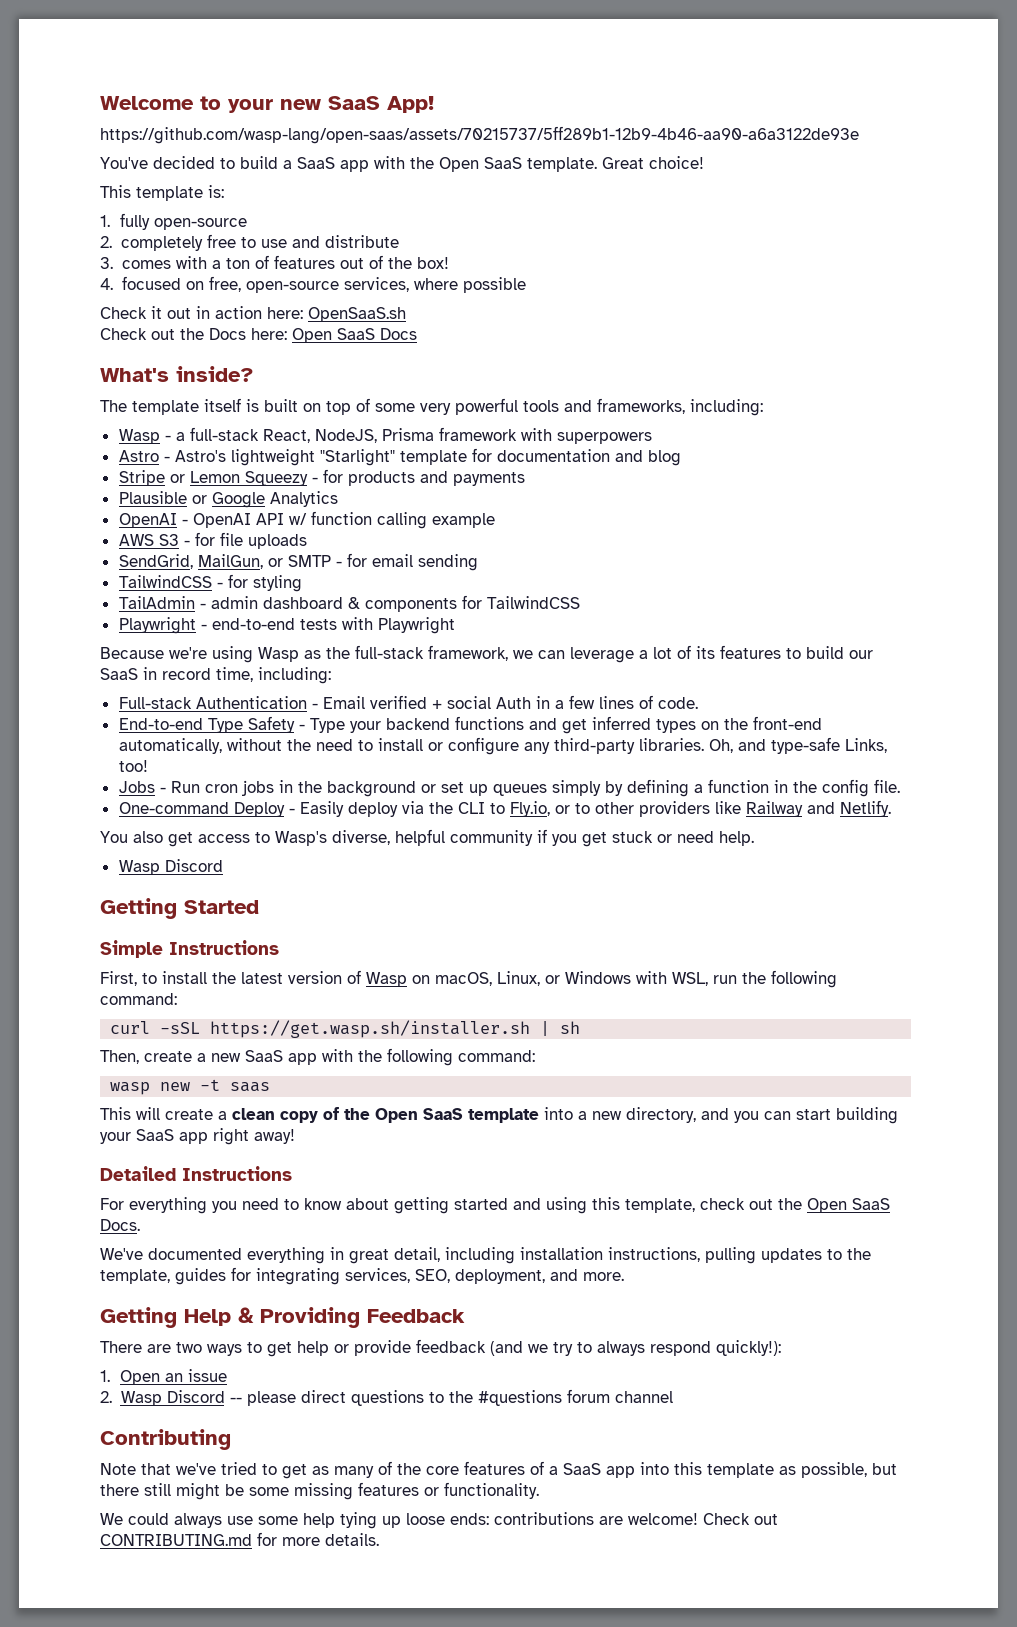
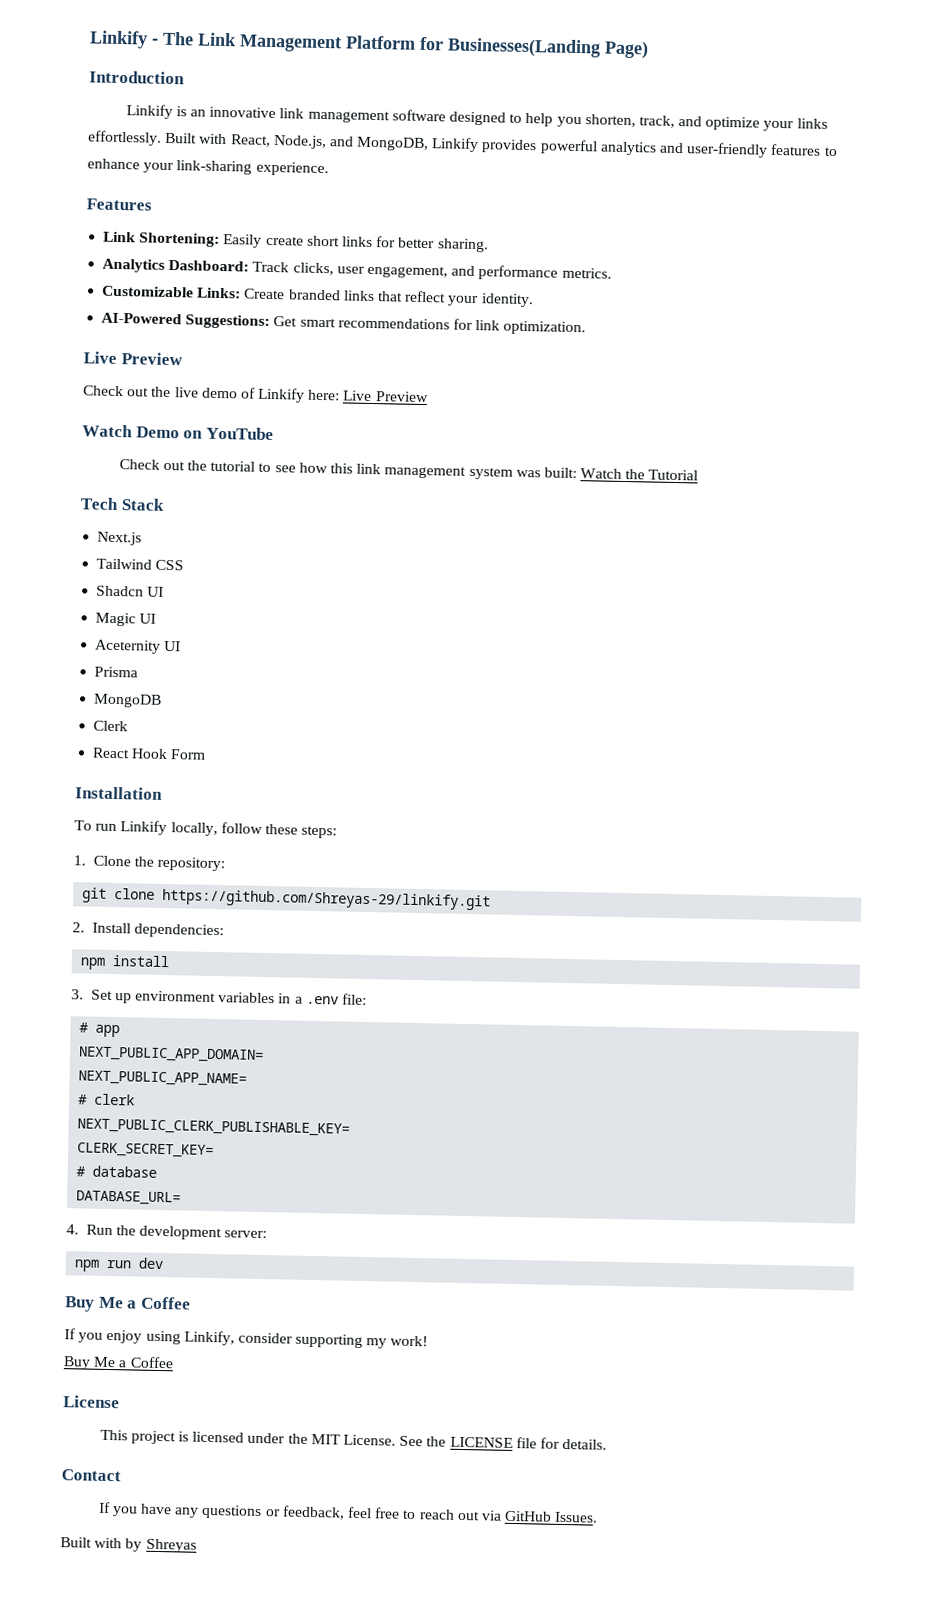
[100,96,434,113] [100,126,859,144] [100,156,704,172] [100,185,224,201] [100,213,247,230] [100,234,399,251] [100,255,449,269] [100,276,526,293] [100,306,406,322] [100,328,417,343] [100,366,254,382] [100,398,763,416] [118,427,652,444] [118,448,681,466] [118,469,525,486] [118,491,338,508] [118,511,495,529] [118,532,307,549] [118,553,478,571] [118,574,302,592] [118,595,580,612] [118,617,455,634] [100,645,873,663] [100,667,331,684] [118,695,698,709] [118,716,822,734] [118,737,887,755] [118,760,148,772] [118,779,900,797] [118,800,891,817] [100,829,754,847] [118,859,223,875] [100,898,259,919] [100,940,279,958] [100,970,837,988] [100,993,177,1005] [110,1020,581,1038] [100,1048,535,1066] [110,1079,271,1095] [100,1107,898,1124] [100,1128,295,1145] [100,1166,292,1181] [100,1197,890,1214] [100,1219,140,1231] [100,1247,871,1264] [100,1267,624,1285] [100,1307,465,1328] [100,1339,781,1357] [100,1369,227,1385] [100,1389,673,1406] [100,1429,231,1450] [100,1461,897,1479] [100,1482,539,1500] [100,1512,778,1529] [100,1532,379,1546] Welcome to your new SaaS App! // https://github.com/wasp-lang/open-saas/assets/70215737/5ff289b1-12b9-4b46-aa90-a6a3122de93e // You've decided to build a SaaS app with the Open SaaS template. Great choice! // This template is: // 1. fully open-source // 2. completely free to use and distribute // 3. comes with a ton of features out of the box! // 4. focused on free, open-source services, where possible // Check it out in action here: OpenSaaS.sh // Check out the Docs here: Open SaaS Docs // What's inside? // The template itself is built on top of some very powerful tools and frameworks, including: // Wasp - a full-stack React, NodeJS, Prisma framework with superpowers // Astro - Astro's lightweight "Starlight" template for documentation and blog // Stripe or Lemon Squeezy - for products and payments // Plausible or Google Analytics // OpenAI - OpenAI API w/ function calling example // AWS S3 - for file uploads // SendGrid, MailGun, or SMTP - for email sending // TailwindCSS - for styling // TailAdmin - admin dashboard & components for TailwindCSS // Playwright - end-to-end tests with Playwright // Because we're using Wasp as the full-stack framework, we can leverage a lot of its features to build our SaaS in record time, including: // Full-stack Authentication - Email verified + social Auth in a few lines of code. // End-to-end Type Safety - Type your backend functions and get inferred types on the front-end automatically, without the need to install or configure any third-party libraries. Oh, and type-safe Links, too! // Jobs - Run cron jobs in the background or set up queues simply by defining a function in the config file. // One-command Deploy - Easily deploy via the CLI to Fly.io, or to other providers like Railway and Netlify. // You also get access to Wasp's diverse, helpful community if you get stuck or need help. // Wasp Discord // Getting Started // Simple Instructions // First, to install the latest version of Wasp on macOS, Linux, or Windows with WSL, run the following command: // curl -sSL https://get.wasp.sh/installer.sh | sh // Then, create a new SaaS app with the following command: // wasp new -t saas // This will create a clean copy of the Open SaaS template into a new directory, and you can start building your SaaS app right away! // Detailed Instructions // For everything you need to know about getting started and using this template, check out the Open SaaS Docs. // We've documented everything in great detail, including installation instructions, pulling updates to the template, guides for integrating services, SEO, deployment, and more. // Getting Help & Providing Feedback // There are two ways to get help or provide feedback (and we try to always respond quickly!): // 1. Open an issue // 2. Wasp Discord -- please direct questions to the #questions forum channel // Contributing // Note that we've tried to get as many of the core features of a SaaS app into this template as possible, but there still might be some missing features or functionality. // We could always use some help tying up loose ends: contributions are welcome! Check out CONTRIBUTING.md for more details. -> [89,30,649,59] [89,70,185,85] [125,104,828,132] [88,130,838,158] [87,158,329,177] [86,198,152,211] [103,231,489,253] [102,258,612,281] [102,285,534,308] [101,312,587,336] [83,351,183,366] [83,385,429,403] [82,424,274,441] [118,459,699,481] [80,497,165,511] [97,531,143,546] [96,558,185,571] [96,585,165,597] [95,612,157,627] [94,639,182,654] [94,666,139,678] [93,693,163,708] [93,720,129,732] [92,747,207,760] [75,786,163,800] [74,820,338,839] [73,855,226,872] [82,887,492,911] [72,922,224,939] [80,955,171,970] [71,989,368,1006] [79,1022,121,1038] [78,1046,265,1064] [78,1070,248,1087] [78,1093,136,1106] [77,1118,351,1137] [77,1142,215,1159] [76,1165,158,1178] [76,1190,182,1206] [66,1224,268,1241] [74,1257,165,1272] [64,1296,191,1312] [64,1328,429,1349] [63,1356,174,1370] [63,1395,120,1409] [99,1429,608,1450] [61,1469,121,1482] [98,1501,599,1523] [60,1537,197,1553] Linkify - The Link Management Platform for Businesses(Landing Page) // Introduction // Linkify is an innovative link management software designed to help you shorten, track, and optimize your links effortlessly. Built with React, Node.js, and MongoDB, Linkify provides powerful analytics and user-friendly features to enhance your link-sharing experience. // Features // Link Shortening: Easily create short links for better sharing. // Analytics Dashboard: Track clicks, user engagement, and performance metrics. // Customizable Links: Create branded links that reflect your identity. // AI-Powered Suggestions: Get smart recommendations for link optimization. // Live Preview // Check out the live demo of Linkify here: Live Preview // Watch Demo on YouTube // Check out the tutorial to see how this link management system was built: Watch the Tutorial // Tech Stack // Next.js // Tailwind CSS // Shadcn UI // Magic UI // Aceternity UI // Prisma // MongoDB // Clerk // React Hook Form // Installation // To run Linkify locally, follow these steps: // 1. Clone the repository: // git clone https://github.com/Shreyas-29/linkify.git // 2. Install dependencies: // npm install // 3. Set up environment variables in a .env file: // # app // NEXT_PUBLIC_APP_DOMAIN= // NEXT_PUBLIC_APP_NAME= // # clerk // NEXT_PUBLIC_CLERK_PUBLISHABLE_KEY= // CLERK_SECRET_KEY= // # database // DATABASE_URL= // 4. Run the development server: // npm run dev // Buy Me a Coffee // If you enjoy using Linkify, consider supporting my work! // Buy Me a Coffee // License // This project is licensed under the MIT License. See the LICENSE file for details. // Contact // If you have any questions or feedback, feel free to reach out via GitHub Issues. // Built with by Shreyas

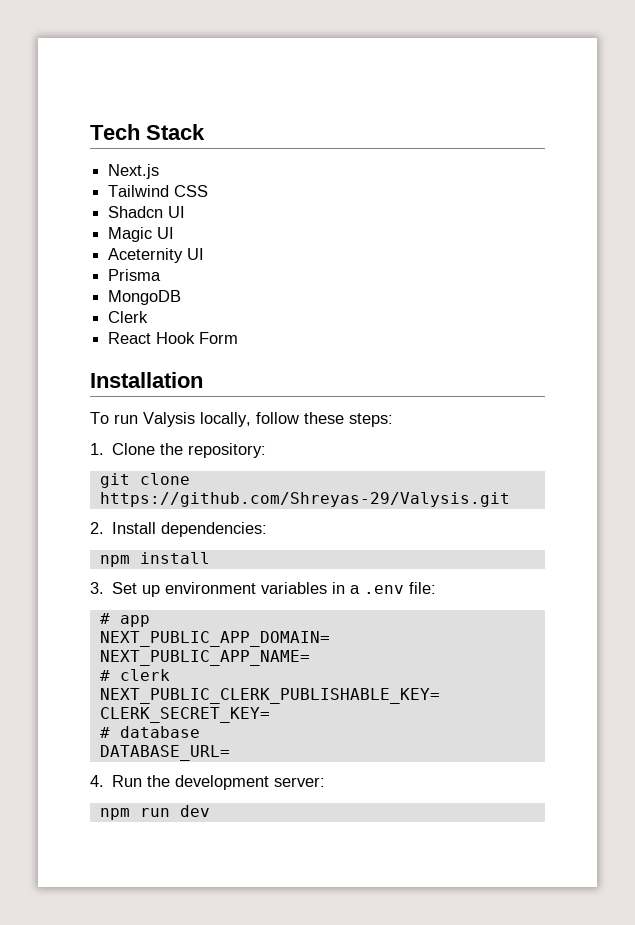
[89,30,649,59] [89,70,185,85] [125,104,828,132] [88,130,838,158] [87,158,329,177] [86,198,152,211] [103,231,489,253] [102,258,612,281] [102,285,534,308] [101,312,587,336] [83,351,183,366] [83,385,429,403] [82,424,274,441] [118,459,699,481] Linkify - The Link Management Platform for Businesses(Landing Page) // Introduction // Linkify is an innovative link management software designed to help you shorten, track, and optimize your links effortlessly. Built with React, Node.js, and MongoDB, Linkify provides powerful analytics and user-friendly features to enhance your link-sharing experience. // Features // Link Shortening: Easily create short links for better sharing. // Analytics Dashboard: Track clicks, user engagement, and performance metrics. // Customizable Links: Create branded links that reflect your identity. // AI-Powered Suggestions: Get smart recommendations for link optimization. // Live Preview // Check out the live demo of Linkify here: Live Preview // Watch Demo on YouTube // Check out the tutorial to see how this link management system was built: Watch the Tutorial // -> (90, 132) none
[120,820,168,836] Linkify -> [143,412,195,427] Valysis
[162,888,492,911] https://github.com/Shreyas-29/linkify.git -> [99,492,510,507] https://github.com/Shreyas-29/Valysis.git
[64,1296,191,1312] [64,1328,429,1349] [63,1356,174,1370] [63,1395,120,1409] [99,1429,608,1450] [61,1469,121,1482] [98,1501,599,1523] [60,1537,197,1553] // Buy Me a Coffee // If you enjoy using Linkify, consider supporting my work! // Buy Me a Coffee // License // This project is licensed under the MIT License. See the LICENSE file for details. // Contact // If you have any questions or feedback, feel free to reach out via GitHub Issues. // Built with by Shreyas -> (210, 811) none

